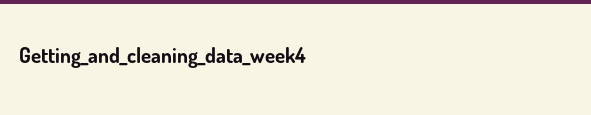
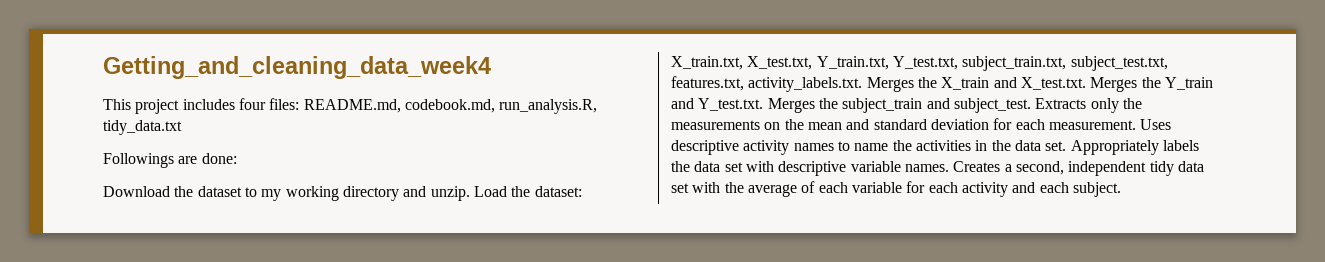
(306, 57) none -> [103,98,598,114] [103,120,182,135] [103,153,237,168] [103,186,582,201] [671,56,1168,71] [671,76,1213,92] [671,98,1142,113] [671,118,1172,130] [671,140,1199,155] [671,161,1204,176] [671,181,1121,197] // This project includes four files: README.md, codebook.md, run_analysis.R, tidy_data.txt // Followings are done: // Download the dataset to my working directory and unzip. Load the dataset: X_train.txt, X_test.txt, Y_train.txt, Y_test.txt, subject_train.txt, subject_test.txt, features.txt, activity_labels.txt. Merges the X_train and X_test.txt. Merges the Y_train and Y_test.txt. Merges the subject_train and subject_test. Extracts only the measurements on the mean and standard deviation for each measurement. Uses descriptive activity names to name the activities in the data set. Appropriately labels the data set with descriptive variable names. Creates a second, independent tidy data set with the average of each variable for each activity and each subject.

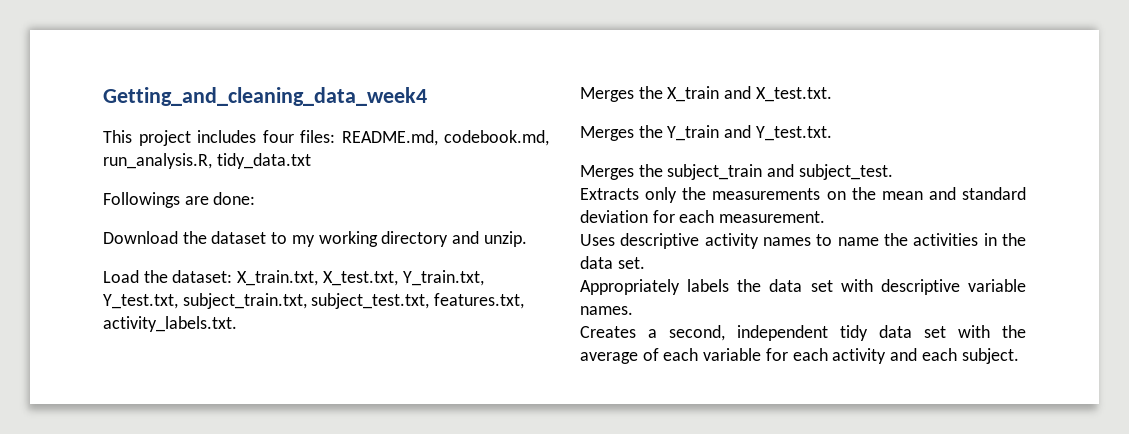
(470, 193) none -> (527, 239) //
(863, 84) none -> (237, 324) //
(1086, 83) none -> (832, 94) //
(764, 104) none -> (832, 133) //
(1031, 105) none -> (893, 172) //
(1136, 125) none -> (826, 217) //
(1067, 146) none -> (645, 263) //
(949, 168) none -> (633, 310) //

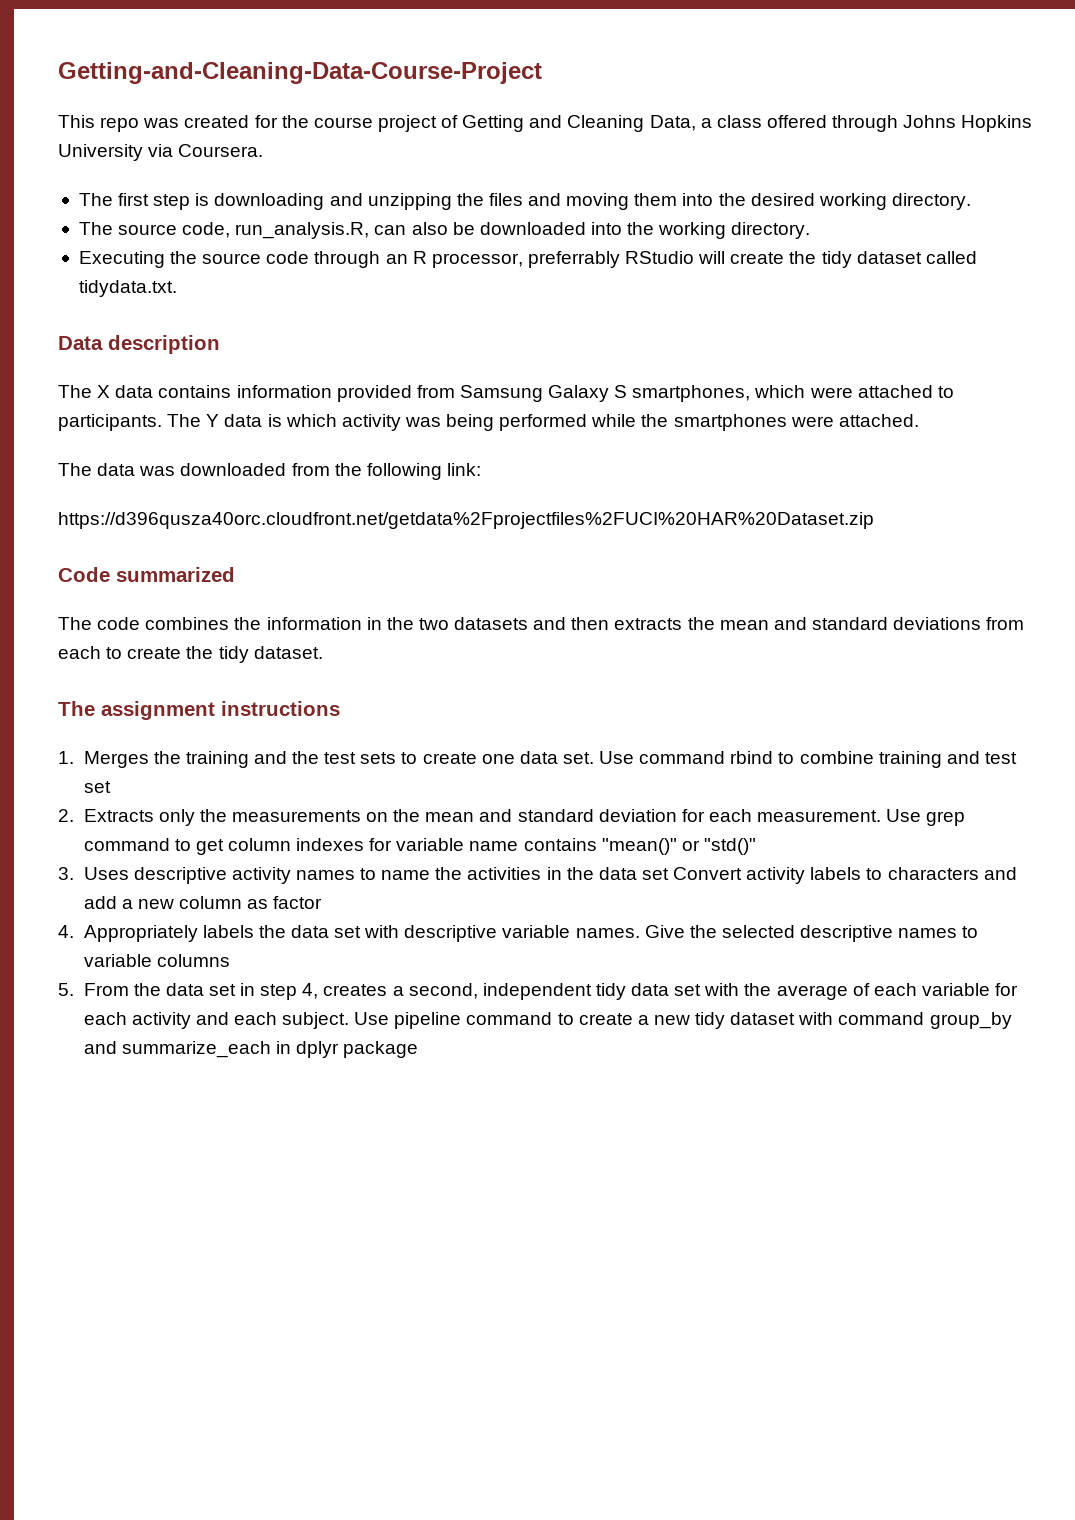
[103,87,427,106] Getting_and_cleaning_data_week4 -> [58,62,542,84] Getting-and-Cleaning-Data-Course-Project
[138,130,549,146] [103,153,311,169] [103,192,256,208] [103,231,527,247] [103,270,484,286] [103,293,525,309] [103,316,237,332] [580,86,832,102] [580,125,832,141] [580,164,893,180] project includes four files: README.md, codebook.md, run_analysis.R, tidy_data.txt // Followings are done: // Download the dataset to my working directory and unzip. // Load the dataset: X_train.txt, X_test.txt, Y_train.txt, Y_test.txt, subject_train.txt, subject_test.txt, features.txt, activity_labels.txt. // Merges the X_train and X_test.txt. // Merges the Y_train and Y_test.txt. // Merges the subject_train and subject_test. // -> [100,115,1033,132] [58,144,264,161] [78,193,971,210] [78,222,811,239] [78,251,977,268] [78,280,177,297] [58,335,220,354] [58,385,954,402] [58,414,919,431] [58,463,481,480] [58,512,874,529] [58,567,235,582] [58,617,1025,630] [58,646,323,663] [58,701,340,720] [58,751,1017,768] [83,781,111,793] [58,809,74,822] repo was created for the course project of Getting and Cleaning Data, a class offered through Johns Hopkins University via Coursera. // The first step is downloading and unzipping the files and moving them into the desired working directory. // The source code, run_analysis.R, can also be downloaded into the working directory. // Executing the source code through an R processor, preferrably RStudio will create the tidy dataset called tidydata.txt. // Data description // The X data contains information provided from Samsung Galaxy S smartphones, which were attached to participants. The Y data is which activity was being performed while the smartphones were attached. // The data was downloaded from the following link: // https://d396qusza40orc.cloudfront.net/getdata%2Fprojectfiles%2FUCI%20HAR%20Dataset.zip // Code summarized // The code combines the information in the two datasets and then extracts the mean and standard deviations from each to create the tidy dataset. // The assignment instructions // 1. Merges the training and the test sets to create one data set. Use command rbind to combine training and test set // 2.
(826, 217) // -> [886,809,966,826] [83,838,756,855] [58,867,74,880] Use grep command to get column indexes for variable name contains "mean()" or "std()" // 3.
[617,257,645,269] set. // -> [641,867,1017,884] [83,896,323,909] [58,925,74,938] set Convert activity labels to characters and add a new column as factor // 4.
[580,326,636,338] // Creates -> [644,925,979,942] [83,954,230,967] [58,983,388,1000] Give the selected descriptive names to variable columns // 5. From the data set in step 4, creates
(1019, 356) none -> [354,1012,1012,1029] [83,1041,419,1058] Use pipeline command to create a new tidy dataset with command group_by and summarize_each in dplyr package

